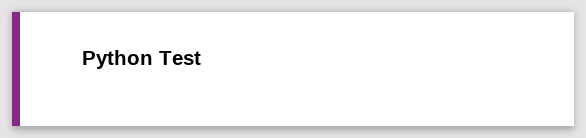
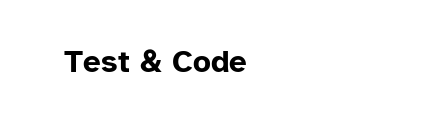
[82,50,201,69] Python Test -> [64,49,247,72] Test & Code

